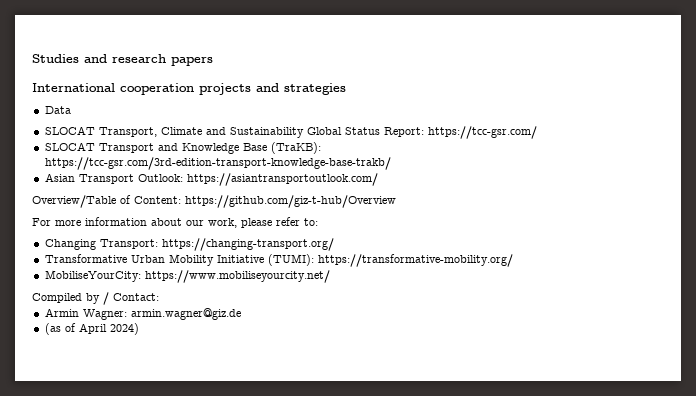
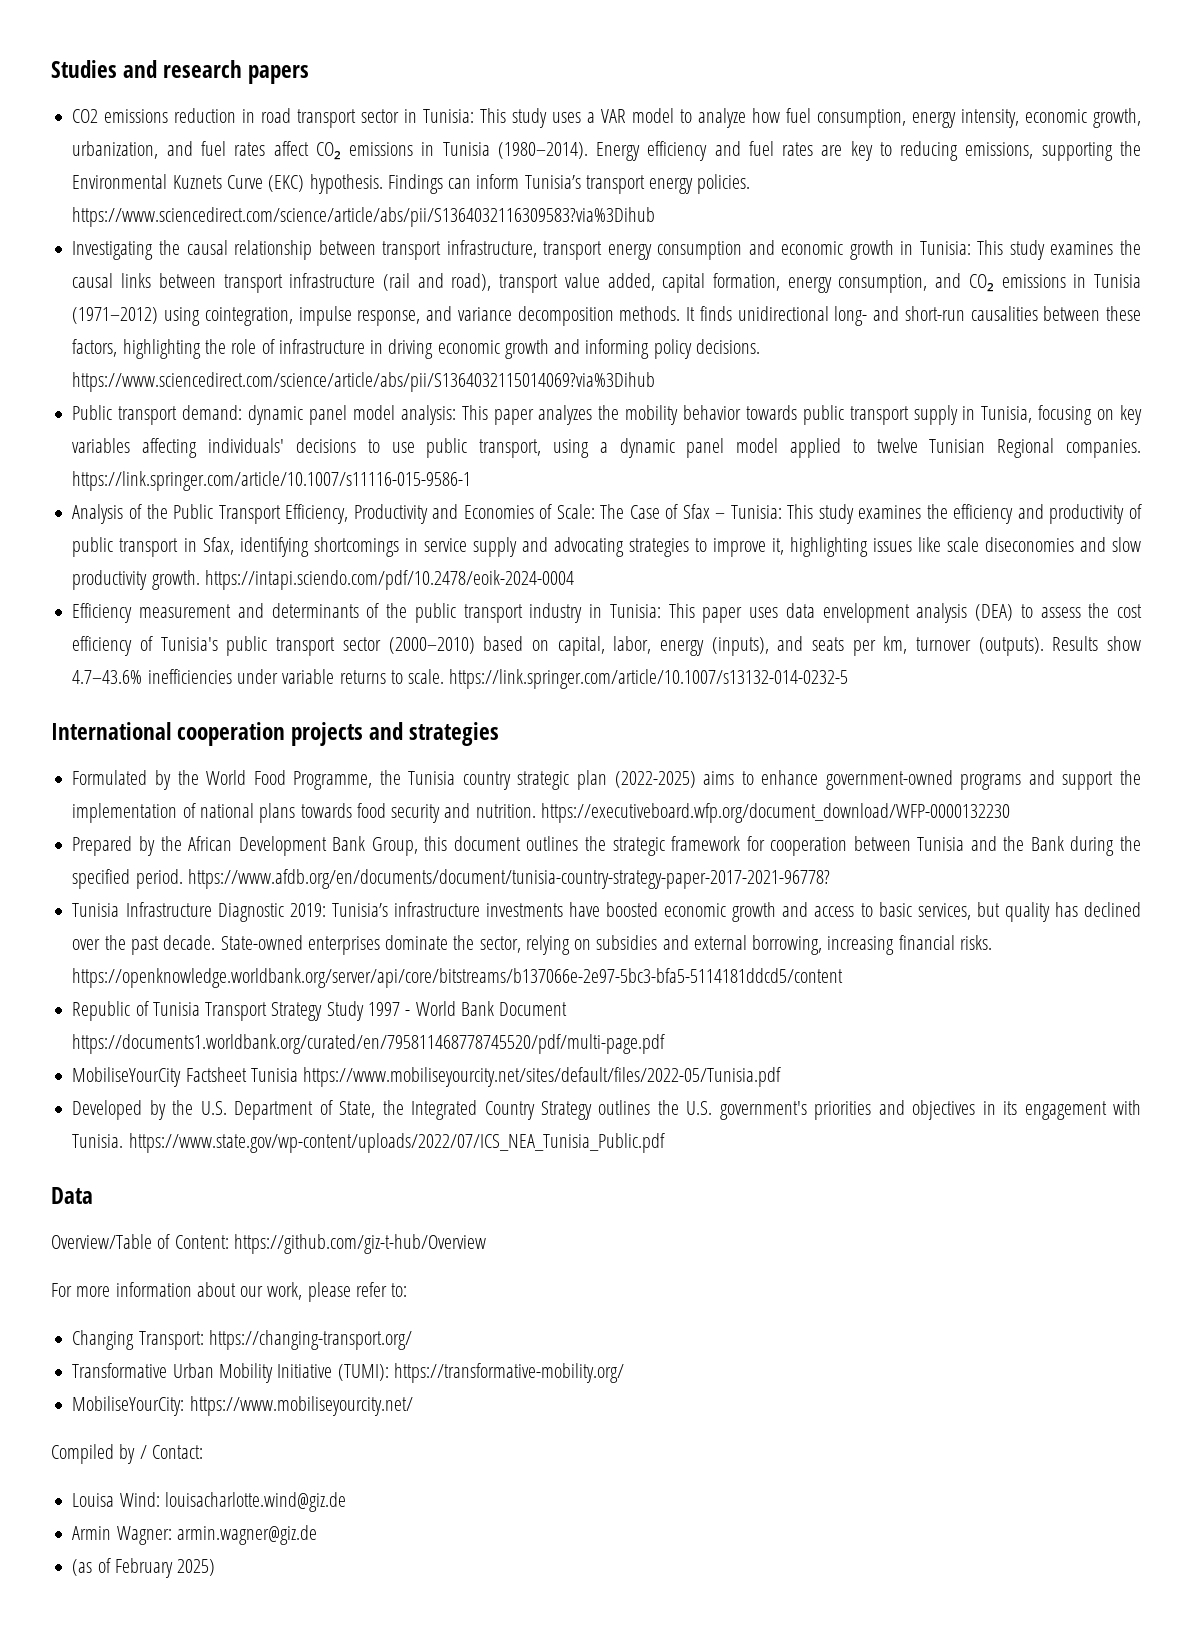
(213, 61) none -> [72,108,1141,128] [72,141,1142,161] [72,174,751,194] [72,207,656,227] [72,240,1141,260] [72,273,1142,293] [72,306,1141,326] [72,339,760,359] [72,372,656,392] [72,405,1142,425] [72,438,1142,458] [72,471,472,491] [72,504,1142,524] [72,537,1141,557] [72,570,574,590] [72,603,1142,623] [72,636,1142,656] [72,669,849,689] // CO2 emissions reduction in road transport sector in Tunisia: This study uses a VAR model to analyze how fuel consumption, energy intensity, economic growth, urbanization, and fuel rates affect CO₂ emissions in Tunisia (1980–2014). Energy efficiency and fuel rates are key to reducing emissions, supporting the Environmental Kuznets Curve (EKC) hypothesis. Findings can inform Tunisia’s transport energy policies. https://www.sciencedirect.com/science/article/abs/pii/S1364032116309583?via%3Dihub // Investigating the causal relationship between transport infrastructure, transport energy consumption and economic growth in Tunisia: This study examines the causal links between transport infrastructure (rail and road), transport value added, capital formation, energy consumption, and CO₂ emissions in Tunisia (1971–2012) using cointegration, impulse response, and variance decomposition methods. It finds unidirectional long- and short-run causalities between these factors, highlighting the role of infrastructure in driving economic growth and informing policy decisions. https://www.sciencedirect.com/science/article/abs/pii/S1364032115014069?via%3Dihub // Public transport demand: dynamic panel model analysis: This paper analyzes the mobility behavior towards public transport supply in Tunisia, focusing on key variables affecting individuals' decisions to use public transport, using a dynamic panel model applied to twelve Tunisian Regional companies. https://link.springer.com/article/10.1007/s11116-015-9586-1 // Analysis of the Public Transport Efficiency, Productivity and Economies of Scale: The Case of Sfax – Tunisia: This study examines the efficiency and productivity of public transport in Sfax, identifying shortcomings in service supply and advocating strategies to improve it, highlighting issues like scale diseconomies and slow productivity growth. https://intapi.sciendo.com/pdf/10.2478/eoik-2024-0004 // Efficiency measurement and determinants of the public transport industry in Tunisia: This paper uses data envelopment analysis (DEA) to assess the cost efficiency of Tunisia's public transport sector (2000–2010) based on capital, labor, energy (inputs), and seats per km, turnover (outputs). Results show 4.7–43.6% inefficiencies under variable returns to scale. https://link.springer.com/article/10.1007/s13132-014-0232-5
[44,106,71,114] [44,126,537,139] [44,142,321,154] [44,157,391,170] [44,173,378,186] Data // SLOCAT Transport, Climate and Sustainability Global Status Report: https://tcc-gsr.com/ // SLOCAT Transport and Knowledge Base (TraKB): https://tcc-gsr.com/3rd-edition-transport-knowledge-base-trakb/ // Asian Transport Outlook: https://asiantransportoutlook.com/ -> [72,770,1141,790] [72,803,1010,823] [72,836,1141,856] [72,869,830,889] [72,902,1142,922] [72,935,992,955] [72,968,844,988] [72,1001,568,1021] [72,1034,666,1054] [72,1067,782,1087] [72,1100,1141,1120] [72,1133,665,1153] [51,1187,93,1204] Formulated by the World Food Programme, the Tunisia country strategic plan (2022-2025) aims to enhance government-owned programs and support the implementation of national plans towards food security and nutrition. https://executiveboard.wfp.org/document_download/WFP-0000132230 // Prepared by the African Development Bank Group, this document outlines the strategic framework for cooperation between Tunisia and the Bank during the specified period. https://www.afdb.org/en/documents/document/tunisia-country-strategy-paper-2017-2021-96778? // Tunisia Infrastructure Diagnostic 2019: Tunisia’s infrastructure investments have boosted economic growth and access to basic services, but quality has declined over the past decade. State-owned enterprises dominate the sector, relying on subsidies and external borrowing, increasing financial risks. https://openknowledge.worldbank.org/server/api/core/bitstreams/b137066e-2e97-5bc3-bfa5-5114181ddcd5/content // Republic of Tunisia Transport Strategy Study 1997 - World Bank Document https://documents1.worldbank.org/curated/en/795811468778745520/pdf/multi-page.pdf // MobiliseYourCity Factsheet Tunisia https://www.mobiliseyourcity.net/sites/default/files/2022-05/Tunisia.pdf // Developed by the U.S. Department of State, the Integrated Country Strategy outlines the U.S. government's priorities and objectives in its engagement with Tunisia. https://www.state.gov/wp-content/uploads/2022/07/ICS_NEA_Tunisia_Public.pdf // Data
(159, 297) none -> [72,1492,346,1512] // Louisa Wind: louisacharlotte.wind@giz.de
[78,323,139,335] April 2024) -> [114,1558,216,1578] February 2025)

